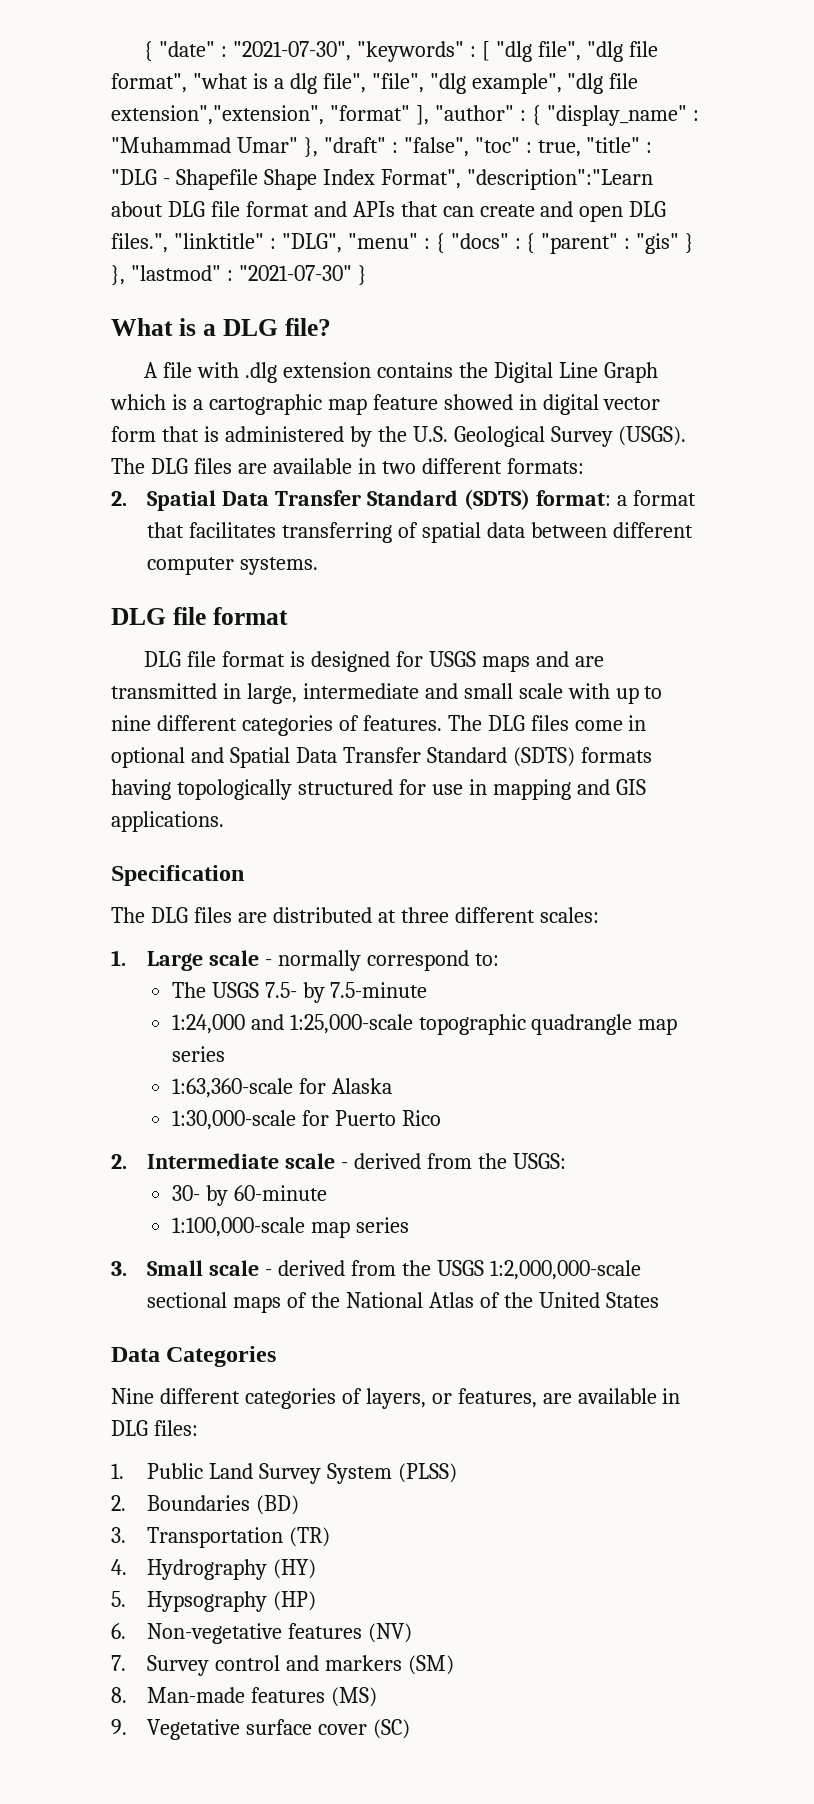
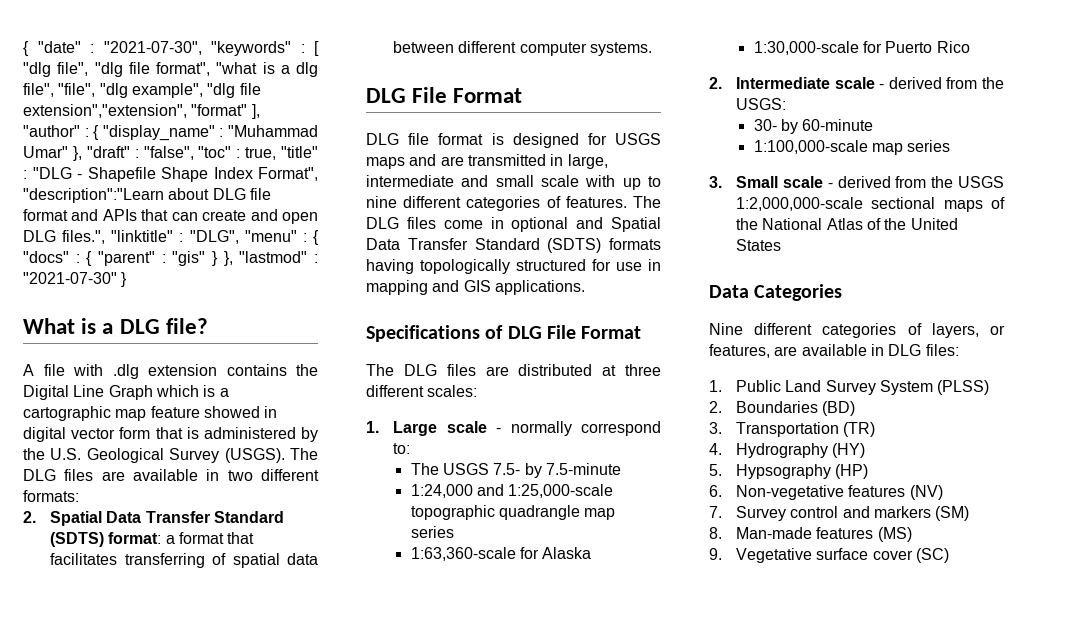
[172,607,288,625] file format -> [412,87,523,103] File Format
[111,865,244,886] Specification -> [366,325,642,342] Specifications of DLG File Format

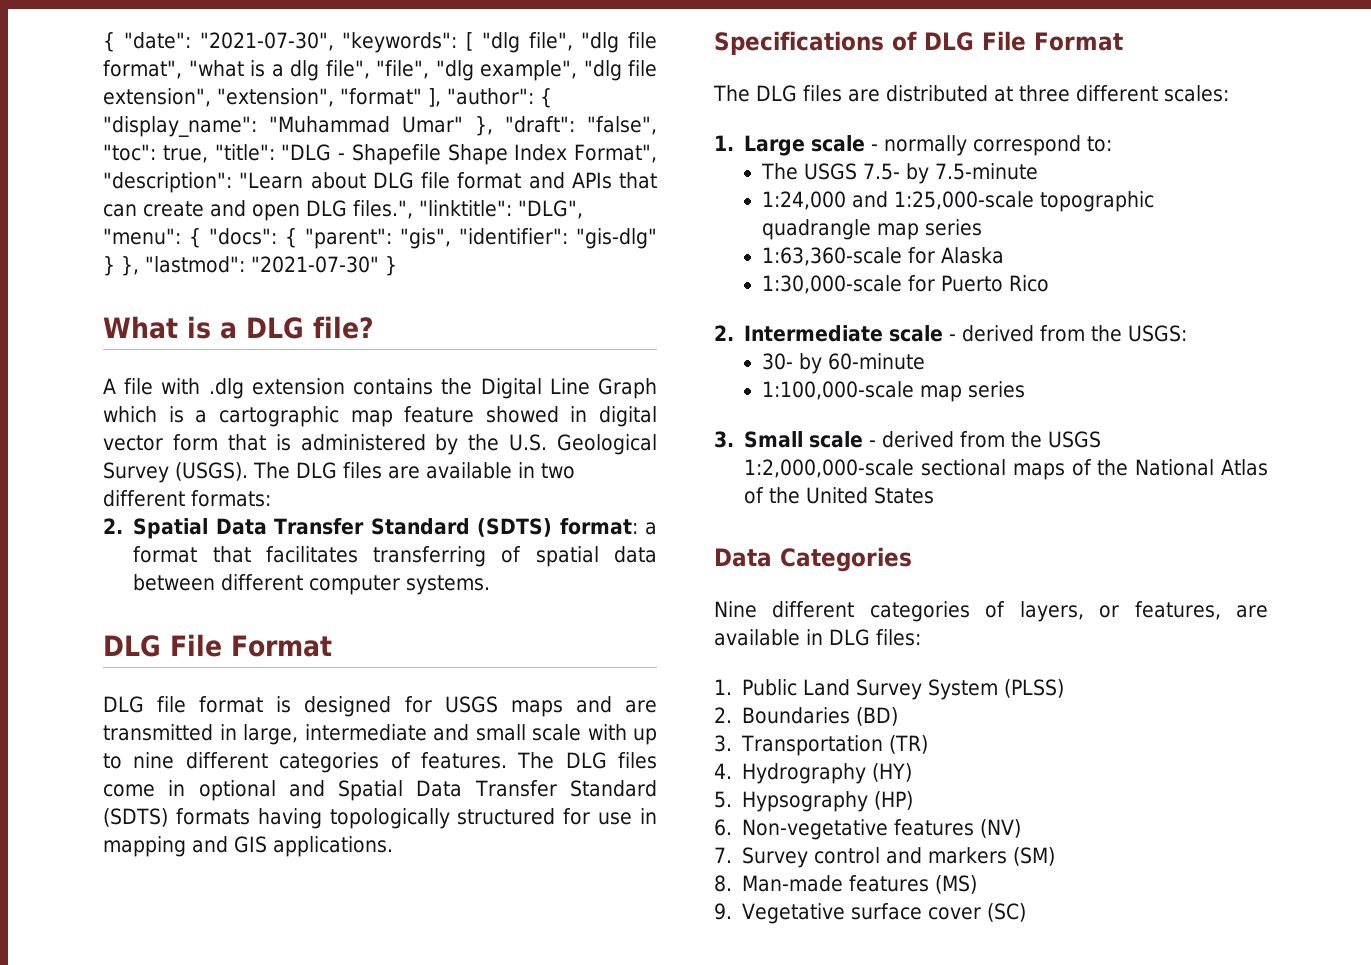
[23,41,305,56] { "date" : "2021-07-30", "keywords" : -> [103,32,458,53] { "date": "2021-07-30", "keywords":
[23,104,260,119] [23,125,318,141] [23,146,318,161] [23,170,27,179] extension","extension", "format" ], "author" : { "display_name" : "Muhammad Umar" }, "draft" : "false", "toc" : true, "title" : -> [103,88,552,108] [103,116,657,137] [103,144,275,163] extension", "extension", "format" ], "author": { "display_name": "Muhammad Umar" }, "draft": "false", "toc": true, "title":
[23,188,164,203] "description":"Learn -> [103,172,304,193] "description": "Learn
[111,230,319,245] [23,251,318,266] "linktitle" : "DLG", "menu" : { "docs" : { "parent" : "gis" } }, "lastmod" : -> [419,200,583,219] [103,228,657,249] [103,256,245,276] "linktitle": "DLG", "menu": { "docs": { "parent": "gis", "identifier": "gis-dlg" } }, "lastmod":

